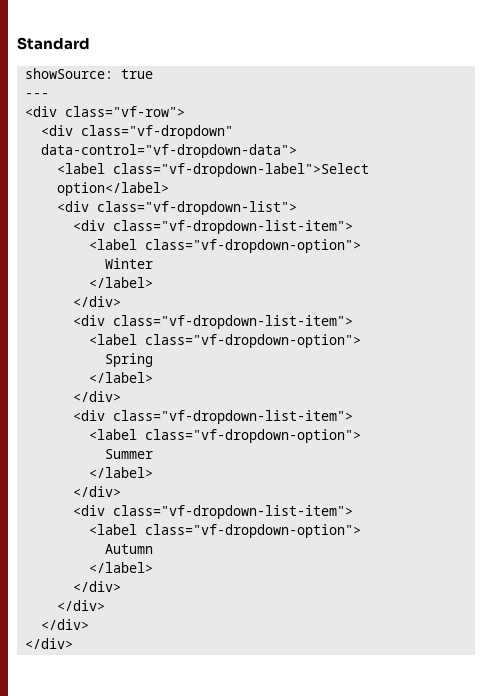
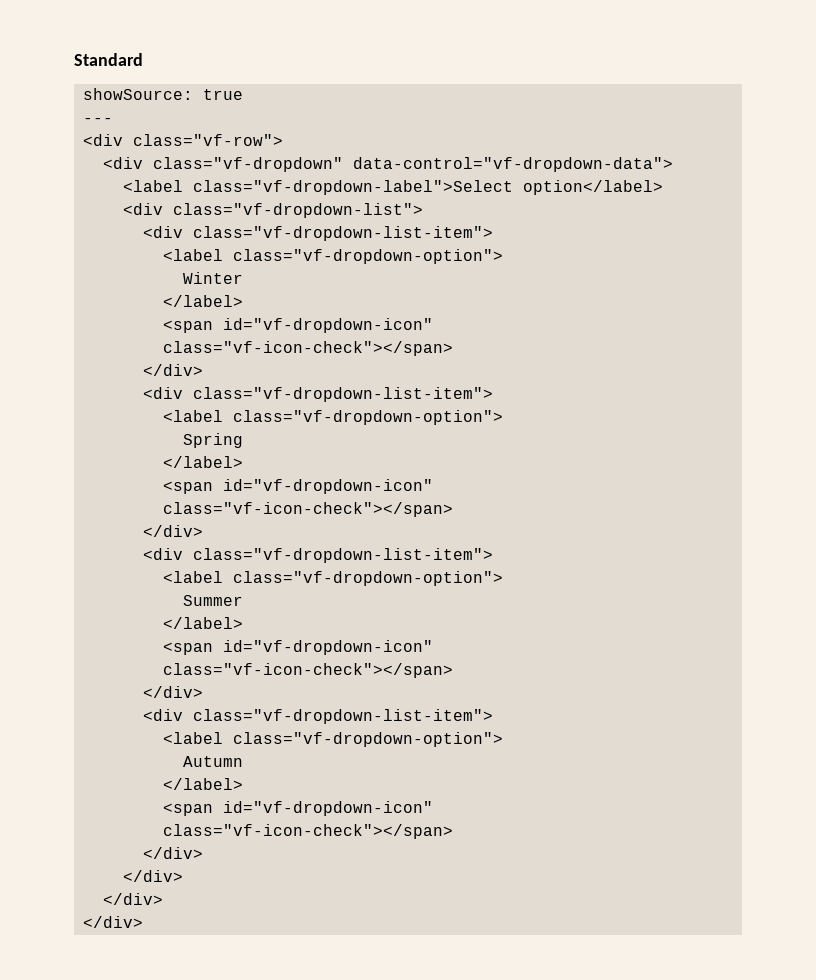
(154, 282) none -> [163,318,434,333] [163,341,454,356] // <span id="vf-dropdown-icon" class="vf-icon-check"></span>
(154, 377) none -> [163,479,434,494] [163,502,454,517] // <span id="vf-dropdown-icon" class="vf-icon-check"></span>
(154, 472) none -> [163,640,434,655] [163,663,454,678] // <span id="vf-dropdown-icon" class="vf-icon-check"></span>
(154, 567) none -> [163,801,434,816] [163,824,454,839] // <span id="vf-dropdown-icon" class="vf-icon-check"></span>

